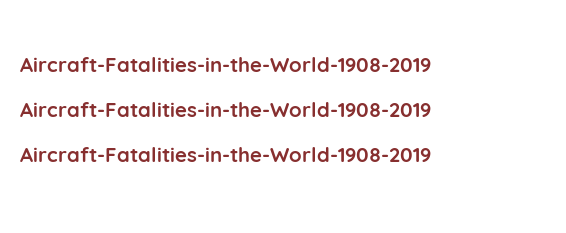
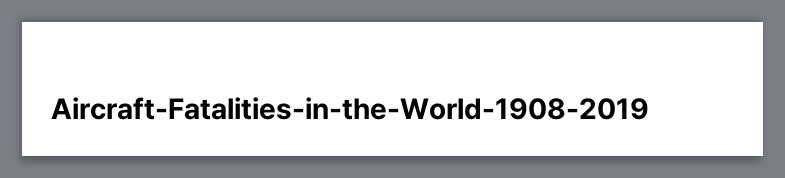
[20,57,431,72] [20,102,431,117] [20,147,431,162] Aircraft-Fatalities-in-the-World-1908-2019 // Aircraft-Fatalities-in-the-World-1908-2019 // Aircraft-Fatalities-in-the-World-1908-2019 -> [51,97,649,120] Aircraft-Fatalities-in-the-World-1908-2019

